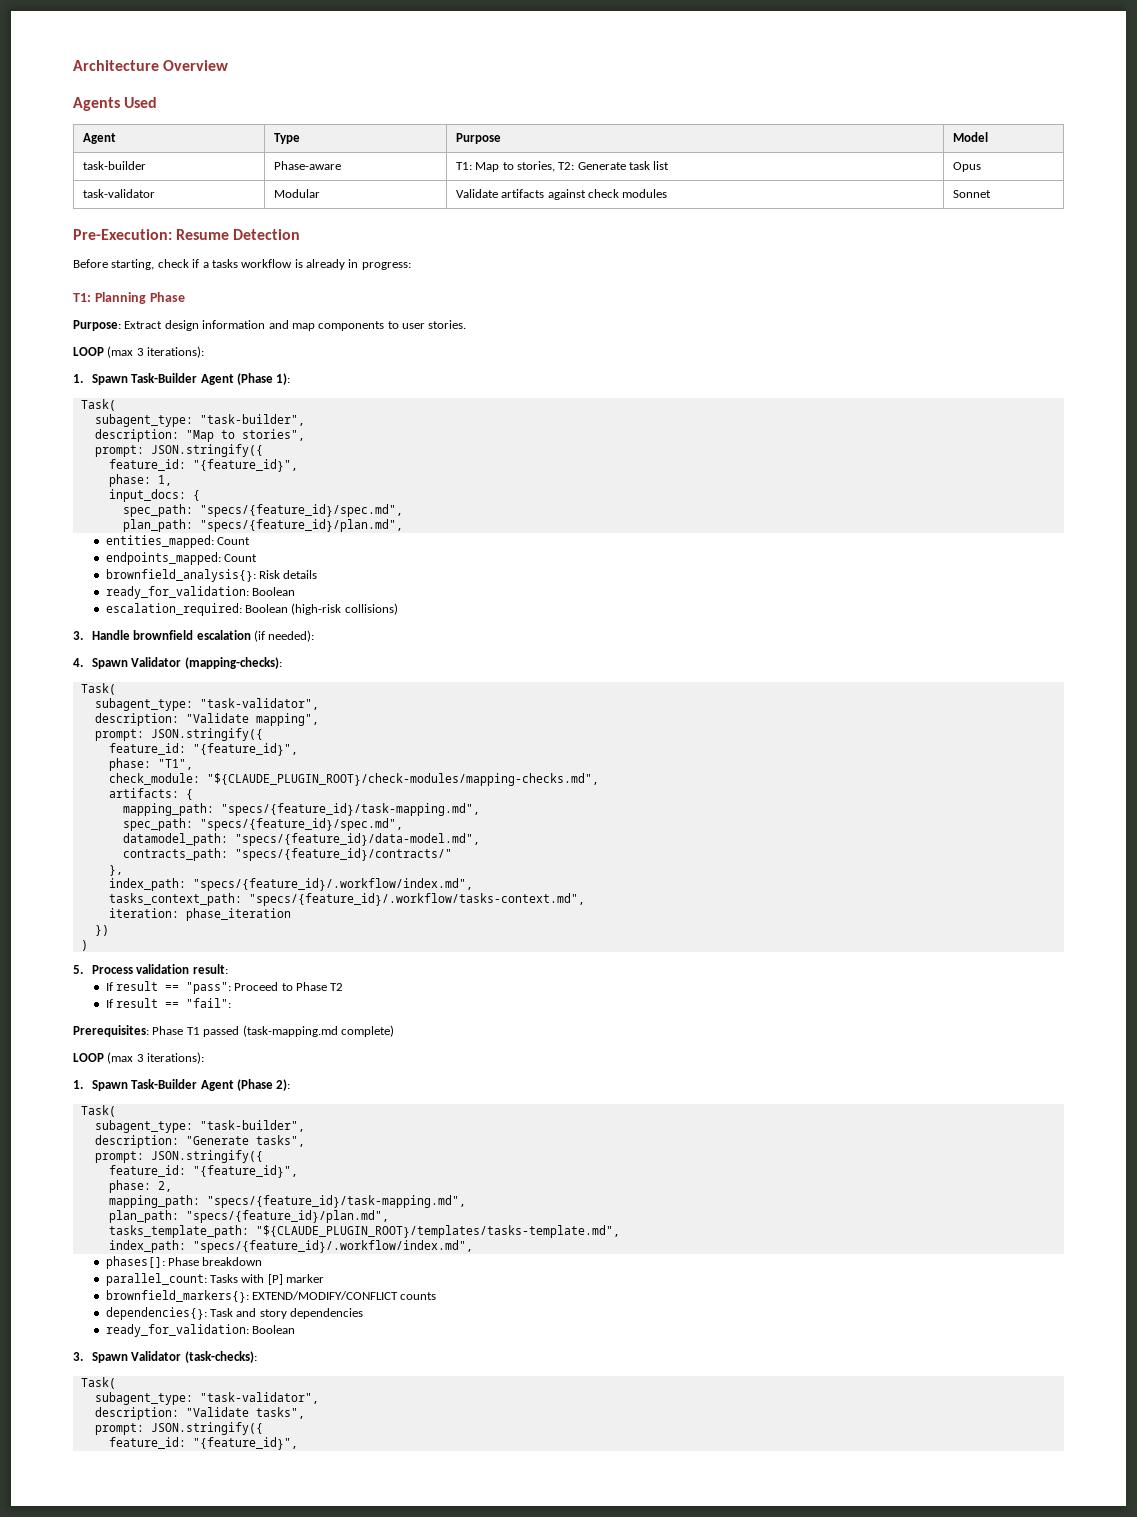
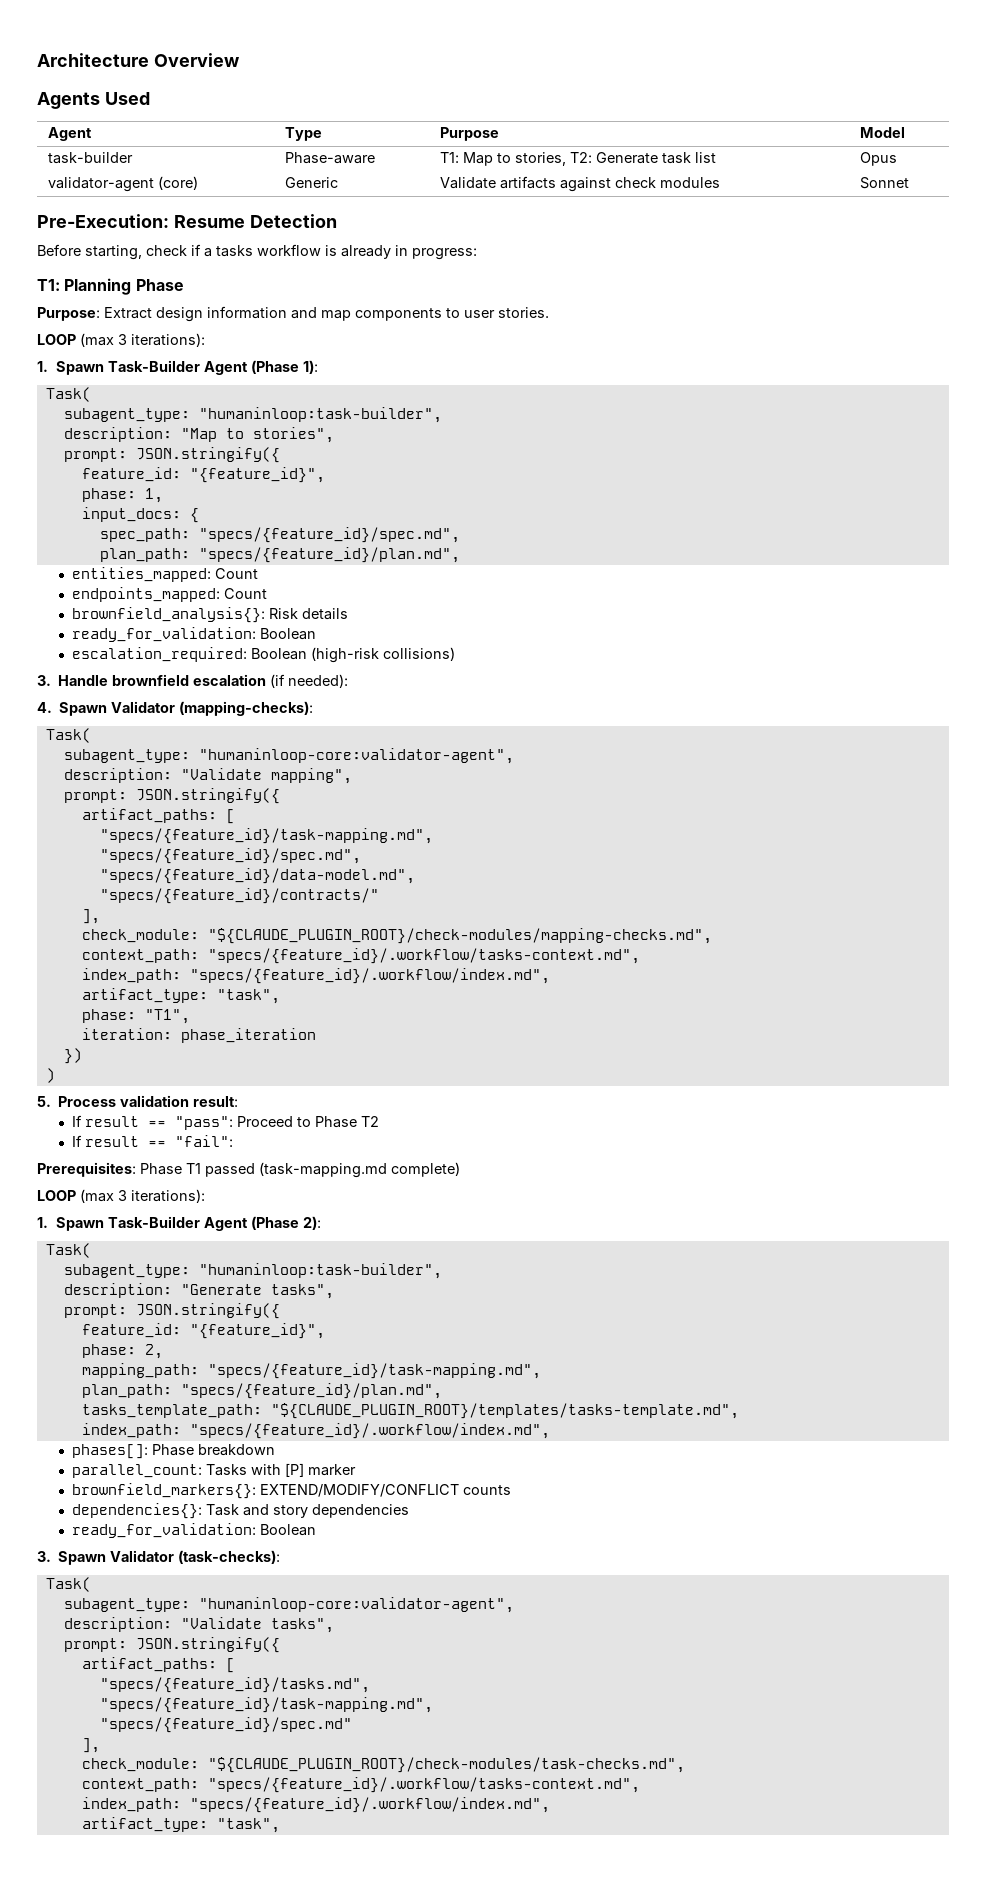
[82,189,155,198] [273,189,320,198] task-validator | Modular -> [48,176,199,192] [285,177,339,188] validator-agent (core) | Generic
[199,414,305,426] "task-builder", -> [198,407,442,423] "humaninloop:task-builder",
[199,698,319,710] "task-validator", -> [198,748,514,764] "humaninloop-core:validator-agent",
[108,743,298,756] [108,758,193,771] [108,773,599,786] [108,788,193,800] [122,803,480,816] [122,818,403,831] [122,833,480,846] [122,848,452,861] [108,865,123,876] [108,878,473,891] [108,893,585,906] feature_id: "{feature_id}", // phase: "T1", // check_module: "${CLAUDE_PLUGIN_ROOT}/check-modules/mapping-checks.md", // artifacts: { // mapping_path: "specs/{feature_id}/task-mapping.md", // spec_path: "specs/{feature_id}/spec.md", // datamodel_path: "specs/{feature_id}/data-model.md", // contracts_path: "specs/{feature_id}/contracts/" // }, // index_path: "specs/{feature_id}/.workflow/index.md", // tasks_context_path: "specs/{feature_id}/.workflow/tasks-context.md", -> [81,808,235,824] [99,828,433,844] [99,848,361,864] [99,868,415,884] [99,888,379,904] [81,909,100,924] [81,928,712,944] [81,948,640,964] [81,968,550,984] [81,988,280,1004] [81,1009,190,1024] artifact_paths: [ // "specs/{feature_id}/task-mapping.md", // "specs/{feature_id}/spec.md", // "specs/{feature_id}/data-model.md", // "specs/{feature_id}/contracts/" // ], // check_module: "${CLAUDE_PLUGIN_ROOT}/check-modules/mapping-checks.md", // context_path: "specs/{feature_id}/.workflow/tasks-context.md", // index_path: "specs/{feature_id}/.workflow/index.md", // artifact_type: "task", // phase: "T1",
[199,1120,305,1132] "task-builder", -> [198,1263,442,1279] "humaninloop:task-builder",
[199,1392,319,1404] "task-validator", -> [198,1597,514,1613] "humaninloop-core:validator-agent",
[108,1437,298,1450] feature_id: "{feature_id}", -> [81,1657,235,1673] [99,1677,370,1693] [99,1697,433,1713] [99,1717,352,1733] [81,1738,100,1753] [81,1757,685,1773] [81,1777,640,1793] [81,1797,550,1813] [81,1817,280,1833] artifact_paths: [ // "specs/{feature_id}/tasks.md", // "specs/{feature_id}/task-mapping.md", // "specs/{feature_id}/spec.md" // ], // check_module: "${CLAUDE_PLUGIN_ROOT}/check-modules/task-checks.md", // context_path: "specs/{feature_id}/.workflow/tasks-context.md", // index_path: "specs/{feature_id}/.workflow/index.md", // artifact_type: "task",

